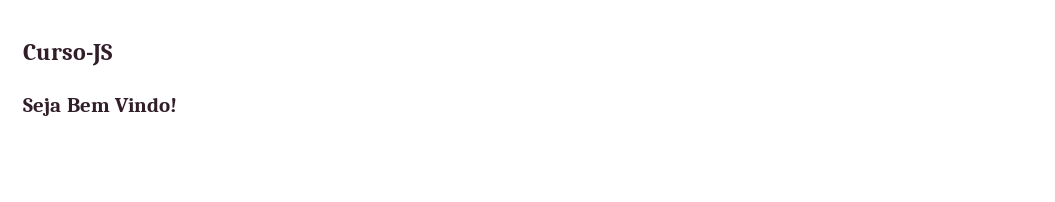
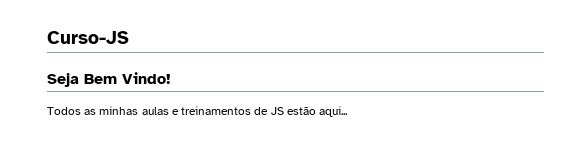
(178, 104) none -> [47,106,348,117] // Todos as minhas aulas e treinamentos de JS estão aqui...

